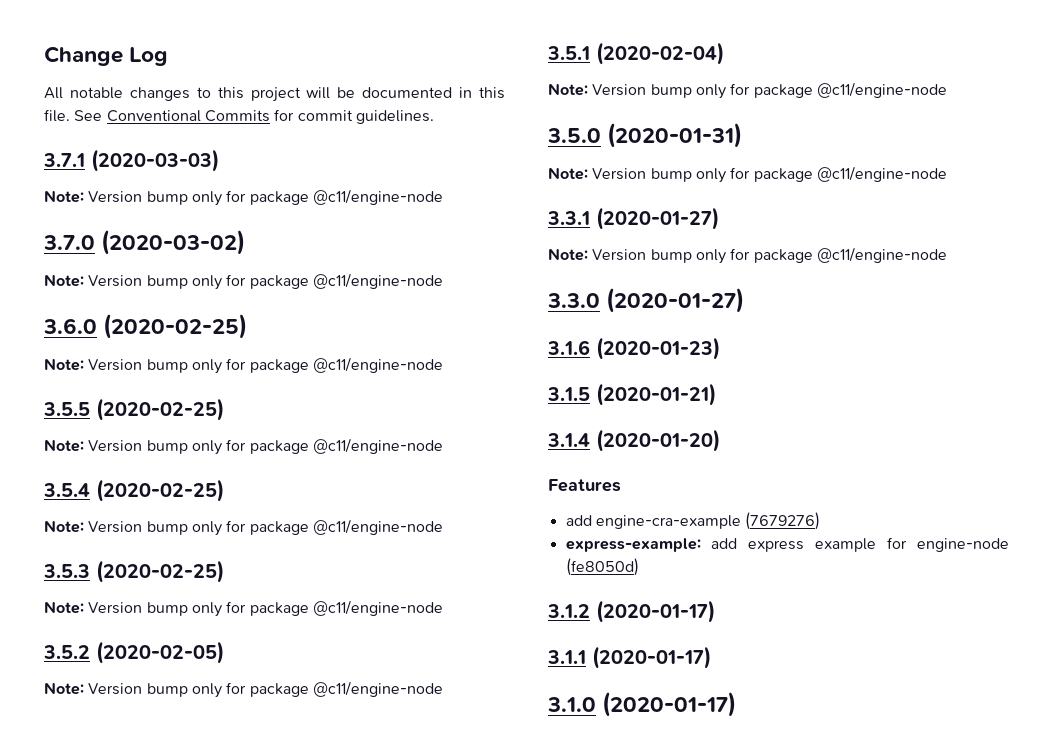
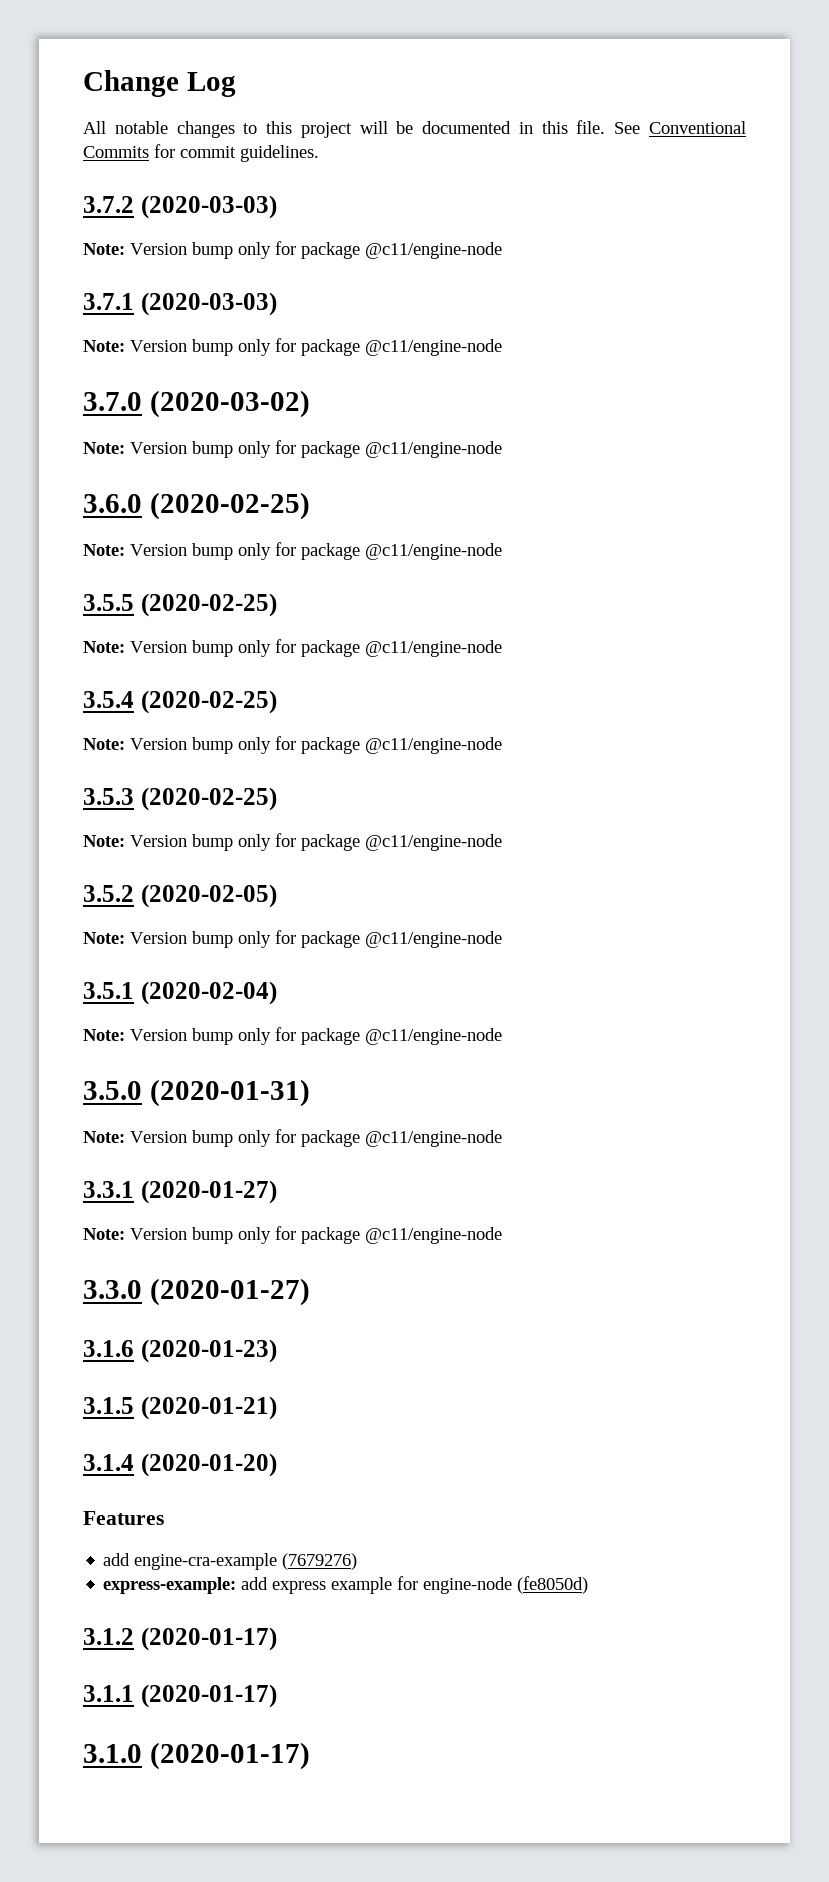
(434, 117) none -> [83,195,277,219] [83,241,502,259] // 3.7.2 (2020-03-03) // Note: Version bump only for package @c11/engine-node

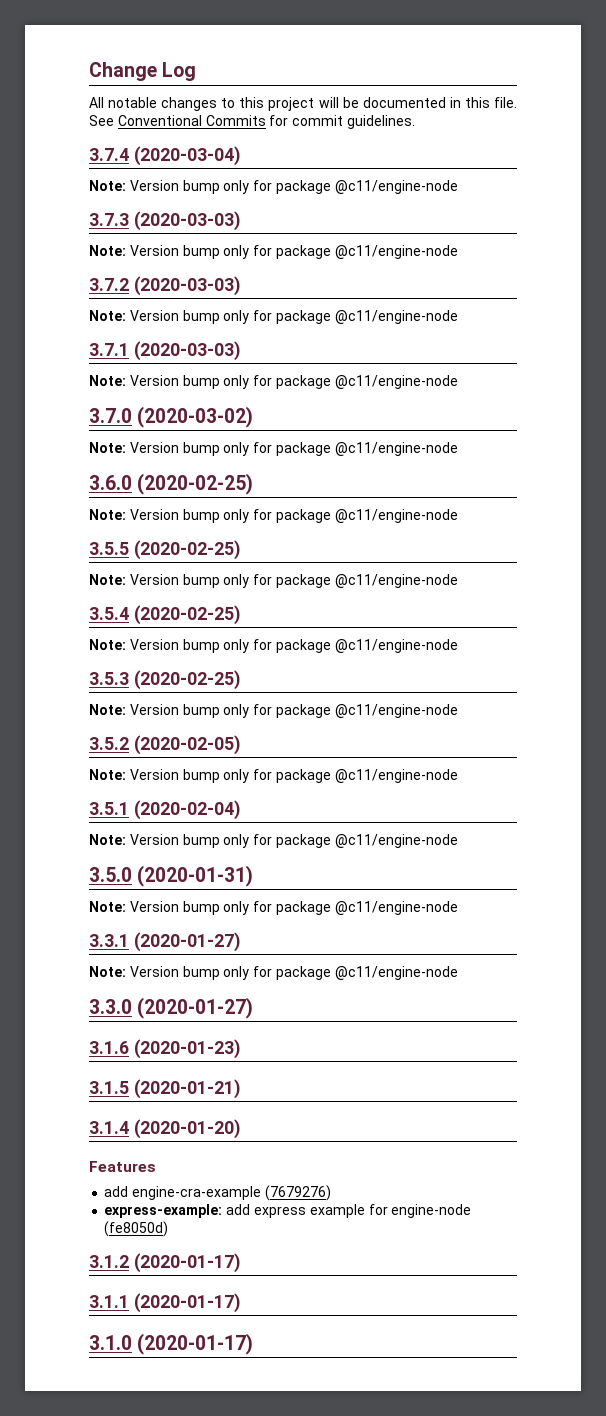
(319, 153) none -> [89,146,240,166] [89,180,458,194] [89,211,240,231] [89,245,458,259] // 3.7.4 (2020-03-04) // Note: Version bump only for package @c11/engine-node // 3.7.3 (2020-03-03) // Note: Version bump only for package @c11/engine-node

